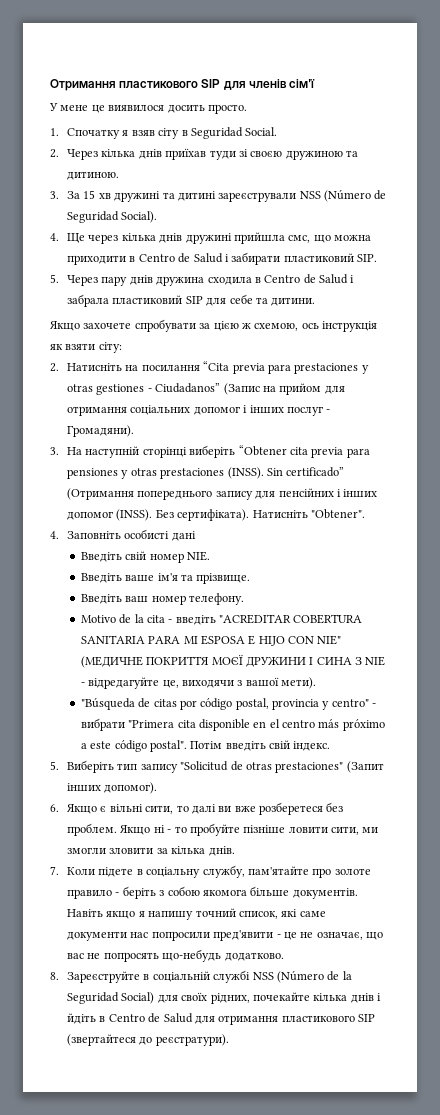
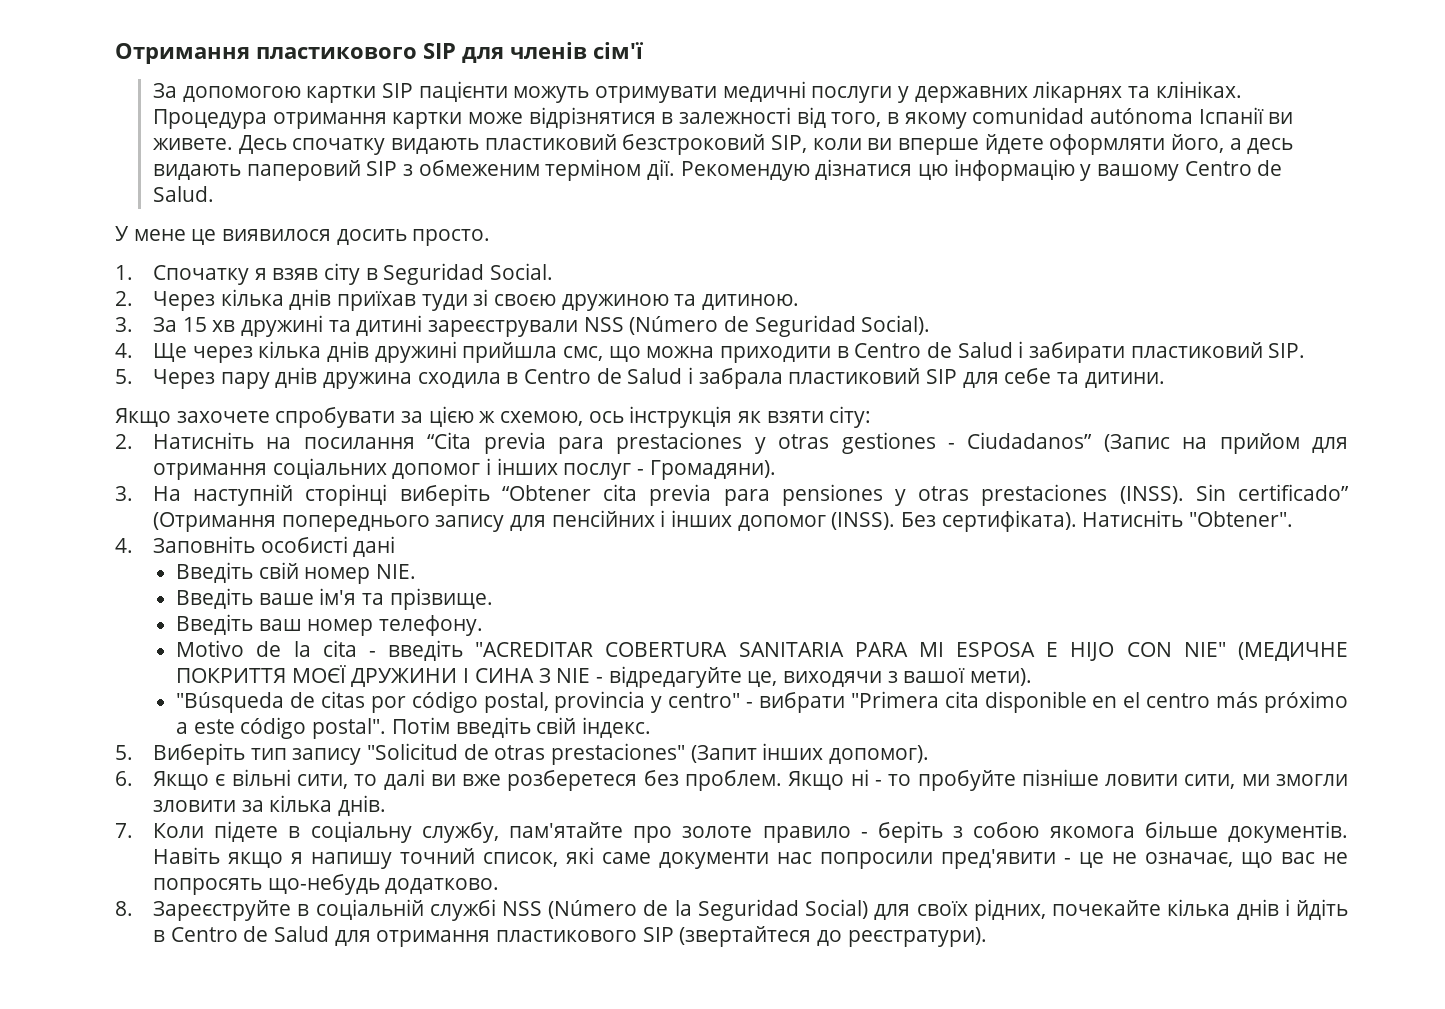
(316, 83) none -> [153,81,1242,103] [153,107,1294,129] [153,134,1294,155] [153,159,1283,181] [153,186,215,202] // За допомогою картки SIP пацієнти можуть отримувати медичні послуги у державних лікарнях та клініках. Процедура отримання картки може відрізнятися в залежності від того, в якому comunidad autónoma Іспанії ви живете. Десь спочатку видають пластиковий безстроковий SIP, коли ви вперше йдете оформляти його, а десь видають паперовий SIP з обмеженим терміном дії. Рекомендую дізнатися цю інформацію у вашому Centro de Salud.

